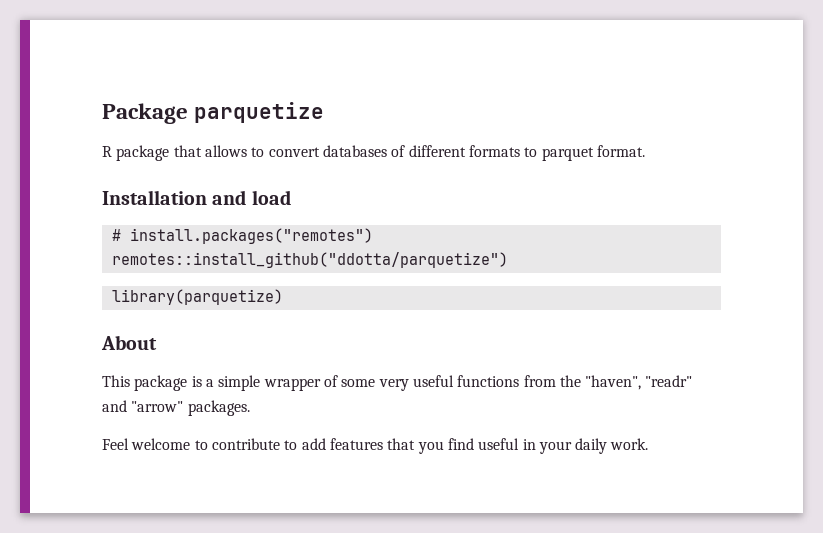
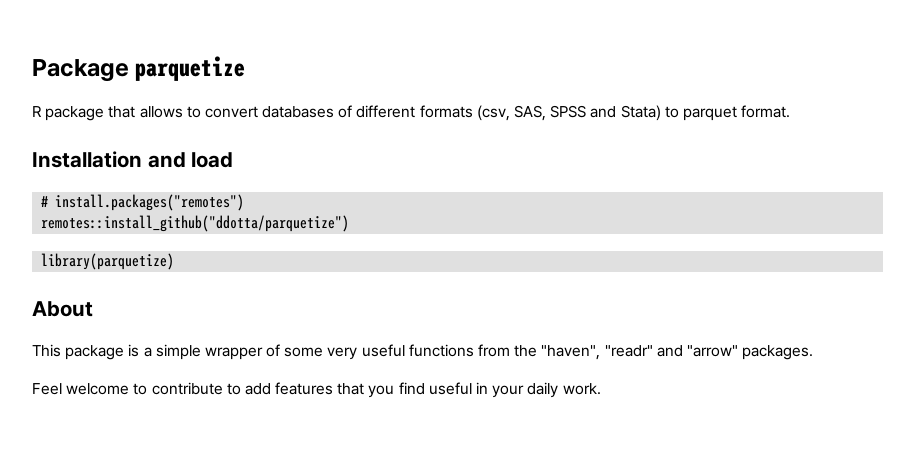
(520, 151) none -> [476,105,661,121] (csv, SAS, SPSS and Stata)

